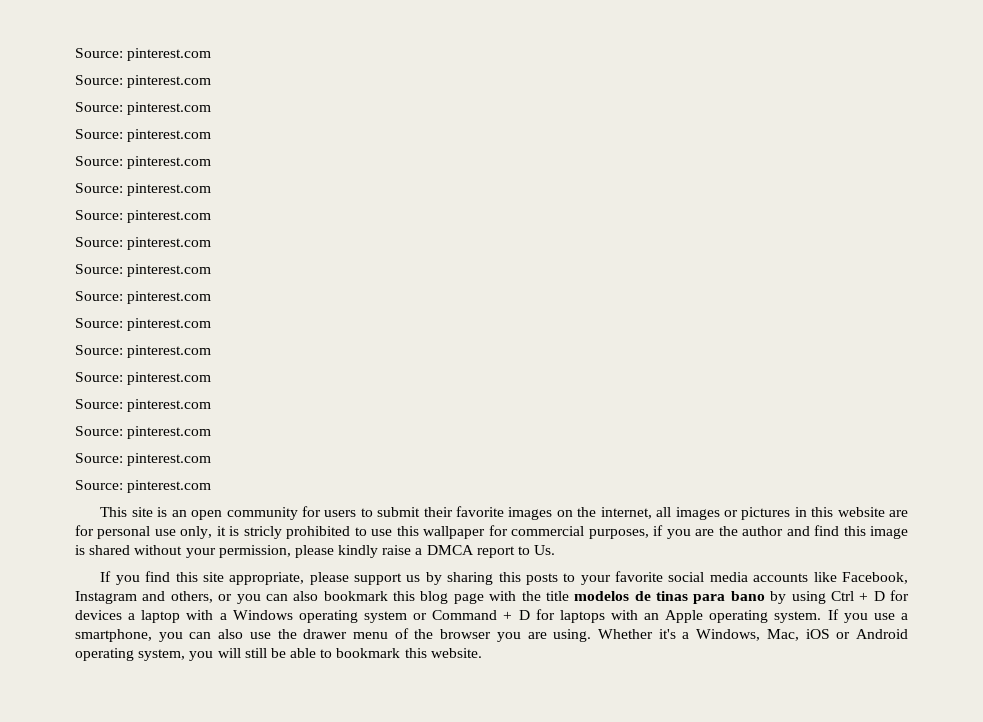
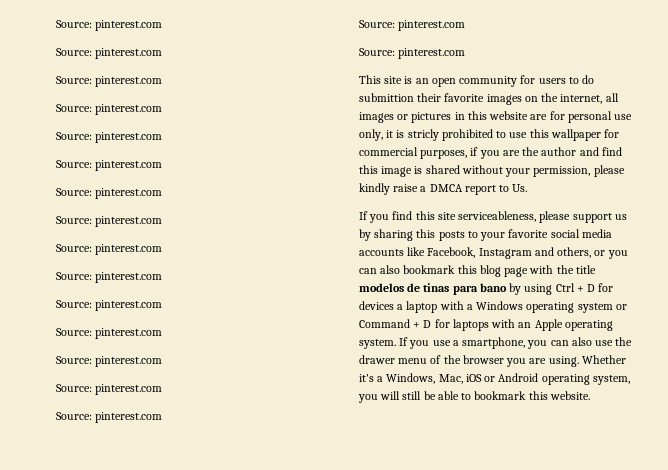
[377,507,421,517] submit -> [582,75,595,84] [359,93,414,102] do submittion
[229,572,305,585] appropriate, -> [458,211,537,222] serviceableness,

